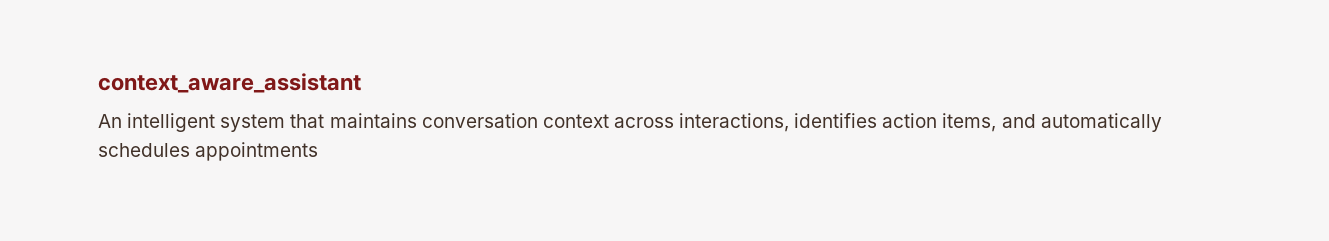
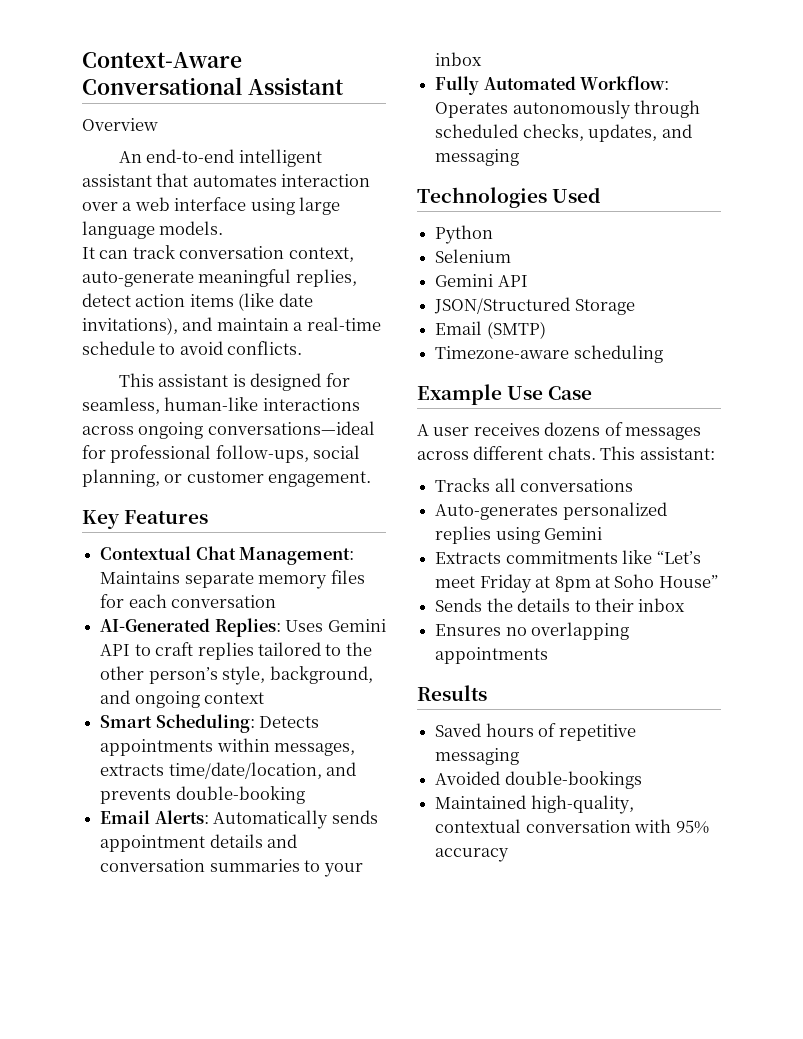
[98,73,361,93] [98,113,1162,132] [98,142,319,161] context_aware_assistant // An intelligent system that maintains conversation context across interactions, identifies action items, and automatically schedules appointments -> [82,52,242,68] [82,77,344,95] [82,118,158,131] [118,149,322,167] [82,173,371,187] [82,197,341,215] [82,221,224,239] [82,245,354,262] [82,269,357,287] [82,293,313,311] [82,317,381,335] [82,341,303,355] [118,373,350,391] [82,397,360,414] [82,421,375,439] [82,445,361,463] [82,469,372,487] [82,510,209,529] [100,546,355,565] [100,570,365,589] [100,594,277,608] [100,618,386,637] [100,642,372,660] [100,666,373,685] [100,690,265,708] [100,714,320,733] [100,738,356,756] [100,762,357,779] [100,786,305,804] [100,810,378,829] [100,834,298,852] [100,859,363,877] [435,52,483,66] [435,76,670,95] [435,100,701,119] [435,124,692,142] [435,149,520,166] [417,187,602,208] [435,225,494,244] [435,249,512,263] [435,274,528,287] [434,297,635,315] [435,321,546,339] [435,345,663,363] [417,384,593,405] [417,422,702,440] [417,446,715,460] [435,478,634,492] [435,502,667,520] [435,526,603,544] [435,550,701,564] [435,574,718,593] [435,598,686,612] [435,622,630,640] [435,647,549,664] [417,685,487,701] [435,723,636,741] [435,748,520,765] [435,771,642,789] [435,795,634,814] [435,819,709,834] [435,848,510,862] Context-Aware Conversational Assistant // Overview // An end-to-end intelligent assistant that automates interaction over a web interface using large language models. // It can track conversation context, auto-generate meaningful replies, detect action items (like date invitations), and maintain a real-time schedule to avoid conflicts. // This assistant is designed for seamless, human-like interactions across ongoing conversations—ideal for professional follow-ups, social planning, or customer engagement. // Key Features // Contextual Chat Management: Maintains separate memory files for each conversation // AI-Generated Replies: Uses Gemini API to craft replies tailored to the other person’s style, background, and ongoing context // Smart Scheduling: Detects appointments within messages, extracts time/date/location, and prevents double-booking // Email Alerts: Automatically sends appointment details and conversation summaries to your inbox // Fully Automated Workflow: Operates autonomously through scheduled checks, updates, and messaging // Technologies Used // Python // Selenium // Gemini API // JSON/Structured Storage // Email (SMTP) // Timezone-aware scheduling // Example Use Case // A user receives dozens of messages across different chats. This assistant: // Tracks all conversations // Auto-generates personalized replies using Gemini // Extracts commitments like “Let’s meet Friday at 8pm at Soho House” // Sends the details to their inbox // Ensures no overlapping appointments // Results // Saved hours of repetitive messaging // Avoided double-bookings // Maintained high-quality, contextual conversation with 95% accuracy

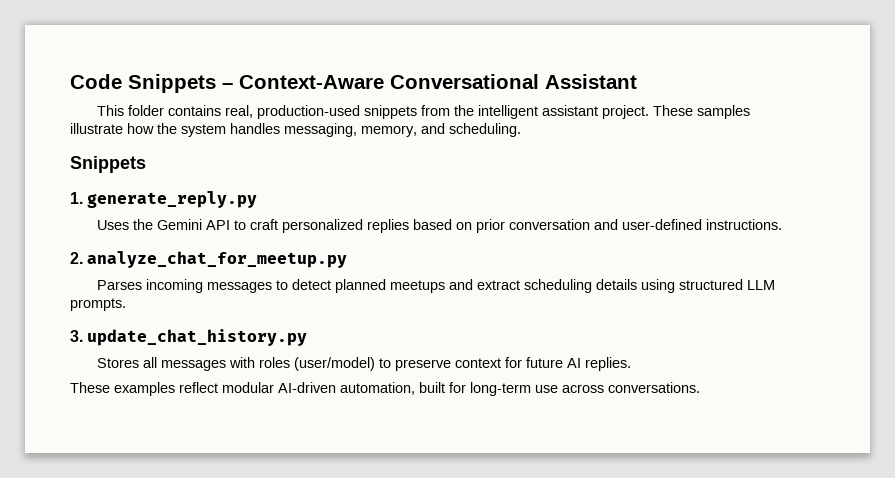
(82, 60) none -> [70,74,233,93] Code Snippets –
[82,118,158,131] [118,149,322,167] [82,173,371,187] [82,197,341,215] [82,221,224,239] [82,245,354,262] [82,269,357,287] [82,293,313,311] [82,317,381,335] [82,341,303,355] [118,373,350,391] [82,397,360,414] [82,421,375,439] [82,445,361,463] [82,469,372,487] [82,510,209,529] [100,546,355,565] [100,570,365,589] [100,594,277,608] [100,618,386,637] [100,642,372,660] [100,666,373,685] [100,690,265,708] [100,714,320,733] [100,738,356,756] [100,762,357,779] [100,786,305,804] [100,810,378,829] [100,834,298,852] [100,859,363,877] [435,52,483,66] [435,76,670,95] [435,100,701,119] [435,124,692,142] [435,149,520,166] [417,187,602,208] [435,225,494,244] [435,249,512,263] [435,274,528,287] [434,297,635,315] [435,321,546,339] [435,345,663,363] [417,384,593,405] [417,422,702,440] [417,446,715,460] [435,478,634,492] [435,502,667,520] [435,526,603,544] [435,550,701,564] [435,574,718,593] [435,598,686,612] [435,622,630,640] [435,647,549,664] [417,685,487,701] [435,723,636,741] [435,748,520,765] [435,771,642,789] [435,795,634,814] [435,819,709,834] [435,848,510,862] Overview // An end-to-end intelligent assistant that automates interaction over a web interface using large language models. // It can track conversation context, auto-generate meaningful replies, detect action items (like date invitations), and maintain a real-time schedule to avoid conflicts. // This assistant is designed for seamless, human-like interactions across ongoing conversations—ideal for professional follow-ups, social planning, or customer engagement. // Key Features // Contextual Chat Management: Maintains separate memory files for each conversation // AI-Generated Replies: Uses Gemini API to craft replies tailored to the other person’s style, background, and ongoing context // Smart Scheduling: Detects appointments within messages, extracts time/date/location, and prevents double-booking // Email Alerts: Automatically sends appointment details and conversation summaries to your inbox // Fully Automated Workflow: Operates autonomously through scheduled checks, updates, and messaging // Technologies Used // Python // Selenium // Gemini API // JSON/Structured Storage // Email (SMTP) // Timezone-aware scheduling // Example Use Case // A user receives dozens of messages across different chats. This assistant: // Tracks all conversations // Auto-generates personalized replies using Gemini // Extracts commitments like “Let’s meet Friday at 8pm at Soho House” // Sends the details to their inbox // Ensures no overlapping appointments // Results // Saved hours of repetitive messaging // Avoided double-bookings // Maintained high-quality, contextual conversation with 95% accuracy -> [97,105,751,119] [70,123,521,137] [70,156,146,173] [70,191,258,208] [97,219,783,233] [70,251,348,268] [97,279,776,293] [70,298,126,311] [70,329,308,346] [97,357,632,371] [70,382,700,396] This folder contains real, production-used snippets from the intelligent assistant project. These samples illustrate how the system handles messaging, memory, and scheduling. // Snippets // 1. generate_reply.py // Uses the Gemini API to craft personalized replies based on prior conversation and user-defined instructions. // 2. analyze_chat_for_meetup.py // Parses incoming messages to detect planned meetups and extract scheduling details using structured LLM prompts. // 3. update_chat_history.py // Stores all messages with roles (user/model) to preserve context for future AI replies. // These examples reflect modular AI-driven automation, built for long-term use across conversations.

